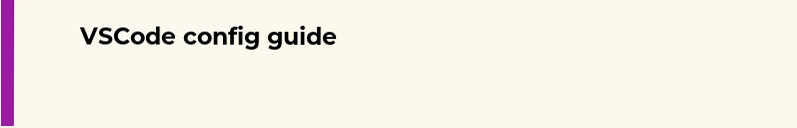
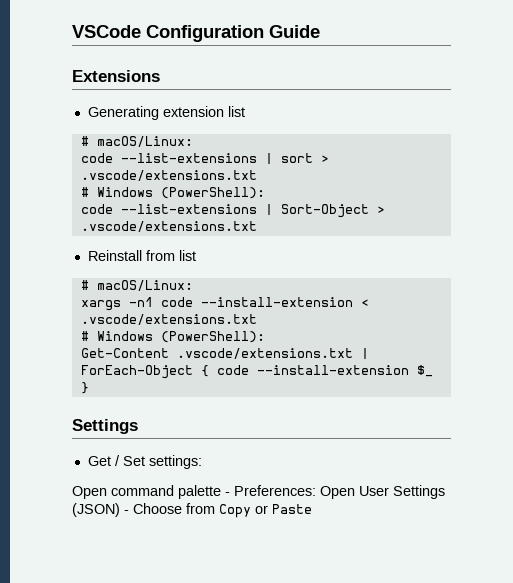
[183,25,338,50] config guide -> [146,25,320,42] [72,70,160,82] [87,106,245,120] [80,136,193,147] [80,153,329,164] [80,170,257,181] [80,187,265,199] [80,204,385,218] [80,221,257,232] [87,250,196,261] [80,280,193,291] [80,297,369,311] [80,314,257,325] [80,331,265,343] [80,348,369,359] [80,365,433,379] [80,382,89,394] [72,419,138,434] [87,455,202,469] [72,485,445,499] [72,503,312,518] Configuration Guide // Extensions // Generating extension list // # macOS/Linux: // code --list-extensions | sort > .vscode/extensions.txt // # Windows (PowerShell): // code --list-extensions | Sort-Object > .vscode/extensions.txt // Reinstall from list // # macOS/Linux: // xargs -n1 code --install-extension < .vscode/extensions.txt // # Windows (PowerShell): // Get-Content .vscode/extensions.txt | ForEach-Object { code --install-extension $_ } // Settings // Get / Set settings: // Open command palette - Preferences: Open User Settings (JSON) - Choose from Copy or Paste

